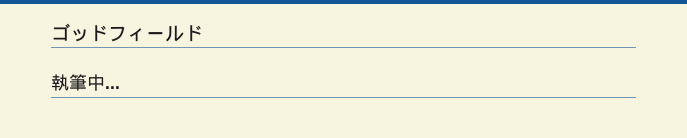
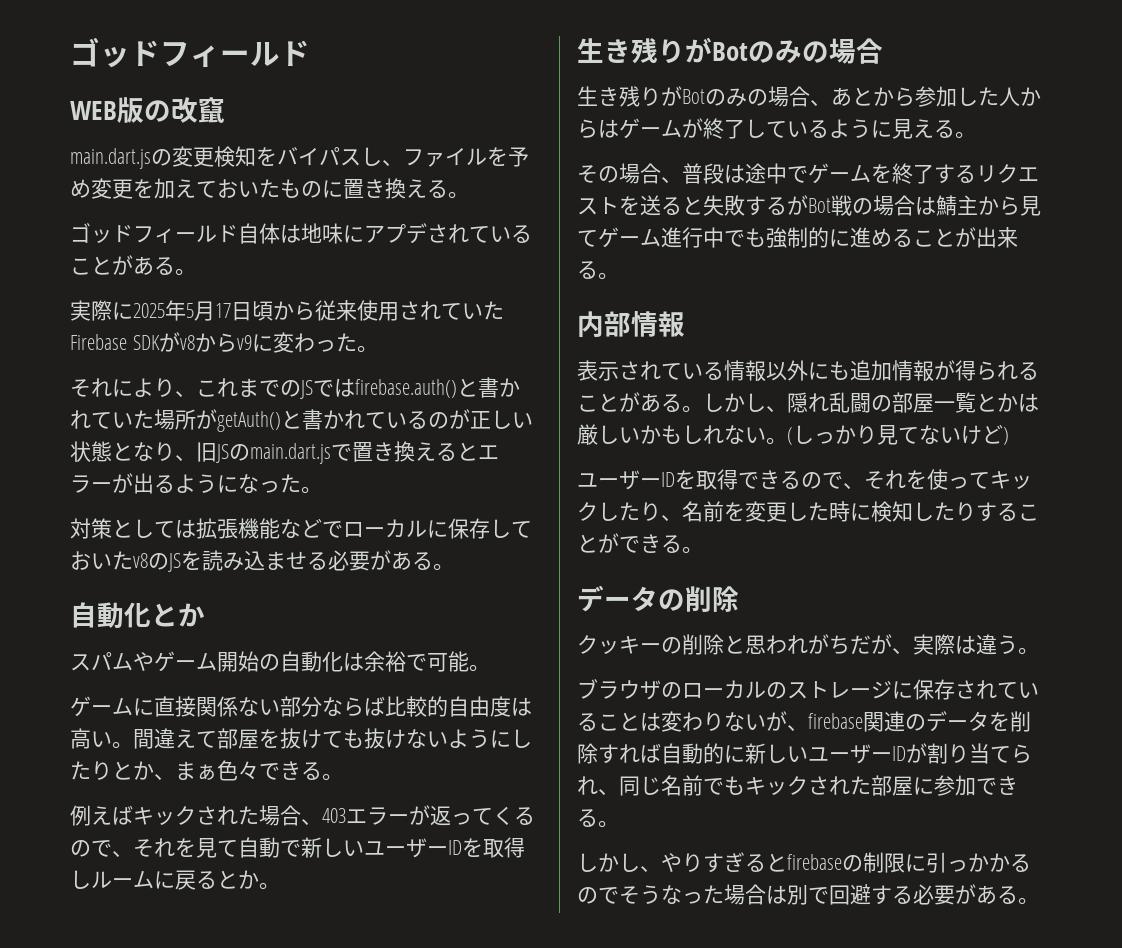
[51,74,120,91] 執筆中... -> [70,97,225,123] [70,146,529,169] [70,178,469,199] [70,223,532,244] [70,255,196,276] [70,300,504,321] [70,332,378,353] [70,377,520,399] [70,409,533,432] [70,441,499,464] [70,473,322,494] [70,518,532,539] [70,550,454,572] [70,602,205,628] [70,651,490,672] [70,696,532,717] [70,728,532,749] [70,760,343,781] [70,805,535,826] [70,837,525,858] [70,870,280,890] [577,37,883,64] [577,86,1041,107] [577,118,976,139] [577,163,1039,184] [577,195,1041,216] [577,227,1018,248] [577,261,619,280] [577,311,685,338] [577,360,1039,382] [577,392,1039,413] [577,424,1009,445] [577,469,1032,490] [577,501,1039,522] [577,533,703,554] [577,585,739,612] [577,634,1039,655] [577,679,1039,700] [577,711,1031,732] [577,743,1032,764] [577,775,1018,796] [577,809,619,828] [577,852,1031,873] [577,884,1039,905] WEB版の改竄 // main.dart.jsの変更検知をバイパスし、ファイルを予め変更を加えておいたものに置き換える。 // ゴッドフィールド自体は地味にアプデされていることがある。 // 実際に2025年5月17日頃から従来使用されていたFirebase SDKがv8からv9に変わった。 // それにより、これまでのJSではfirebase.auth()と書かれていた場所がgetAuth()と書かれているのが正しい状態となり、旧JSのmain.dart.jsで置き換えるとエラーが出るようになった。 // 対策としては拡張機能などでローカルに保存しておいたv8のJSを読み込ませる必要がある。 // 自動化とか // スパムやゲーム開始の自動化は余裕で可能。 // ゲームに直接関係ない部分ならば比較的自由度は高い。間違えて部屋を抜けても抜けないようにしたりとか、まぁ色々できる。 // 例えばキックされた場合、403エラーが返ってくるので、それを見て自動で新しいユーザーIDを取得しルームに戻るとか。 // 生き残りがBotのみの場合 // 生き残りがBotのみの場合、あとから参加した人からはゲームが終了しているように見える。 // その場合、普段は途中でゲームを終了するリクエストを送ると失敗するがBot戦の場合は鯖主から見てゲーム進行中でも強制的に進めることが出来る。 // 内部情報 // 表示されている情報以外にも追加情報が得られることがある。しかし、隠れ乱闘の部屋一覧とかは厳しいかもしれない。(しっかり見てないけど) // ユーザーIDを取得できるので、それを使ってキックしたり、名前を変更した時に検知したりすることができる。 // データの削除 // クッキーの削除と思われがちだが、実際は違う。 // ブラウザのローカルのストレージに保存されていることは変わりないが、firebase関連のデータを削除すれば自動的に新しいユーザーIDが割り当てられ、同じ名前でもキックされた部屋に参加できる。 // しかし、やりすぎるとfirebaseの制限に引っかかるのでそうなった場合は別で回避する必要がある。

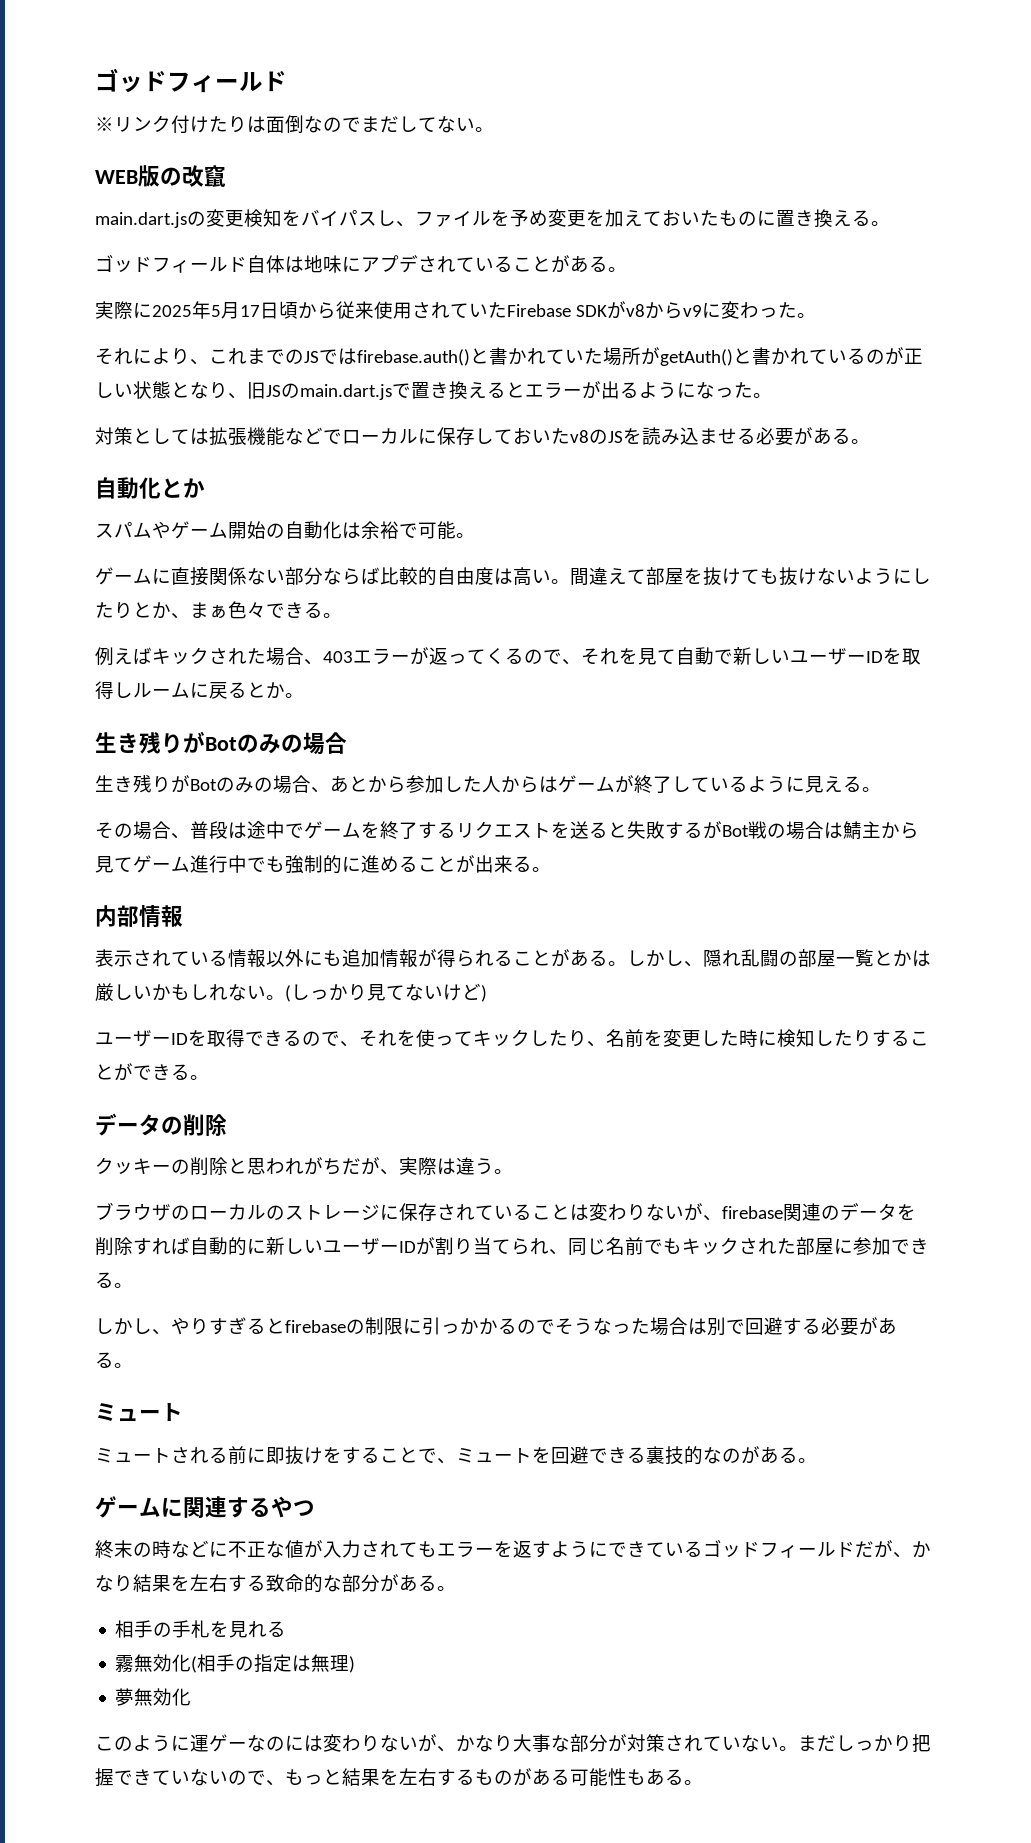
[70,37,310,68] ゴッドフィールド -> [95,68,287,93] [95,115,494,134] ゴッドフィールド // ※リンク付けたりは面倒なのでまだしてない。
(1039, 901) none -> [95,1403,183,1422] [95,1446,817,1465] [95,1496,315,1518] [95,1540,931,1558] [95,1574,456,1593] [115,1620,287,1638] [115,1654,356,1673] [115,1688,192,1706] [95,1734,931,1753] [95,1768,703,1787] // ミュート // ミュートされる前に即抜けをすることで、ミュートを回避できる裏技的なのがある。 // ゲームに関連するやつ // 終末の時などに不正な値が入力されてもエラーを返すようにできているゴッドフィールドだが、かなり結果を左右する致命的な部分がある。 // 相手の手札を見れる // 霧無効化(相手の指定は無理) // 夢無効化 // このように運ゲーなのには変わりないが、かなり大事な部分が対策されていない。まだしっかり把握できていないので、もっと結果を左右するものがある可能性もある。

